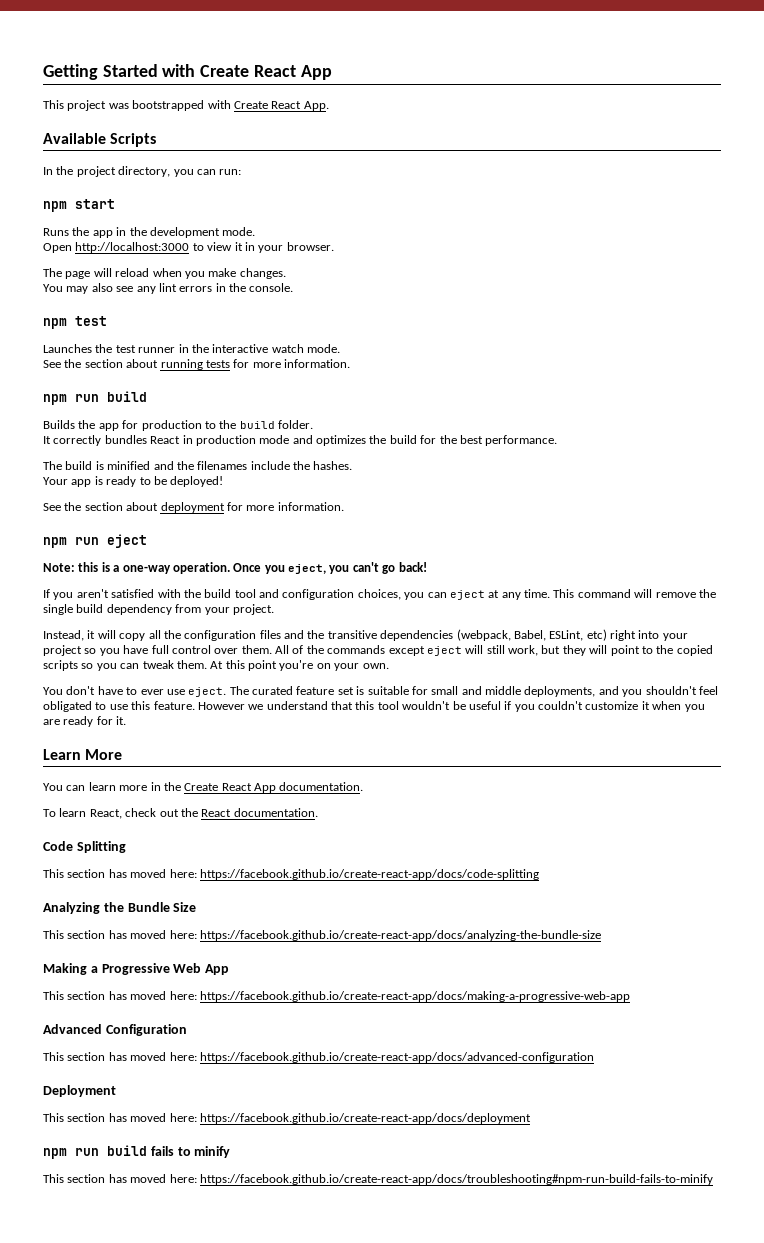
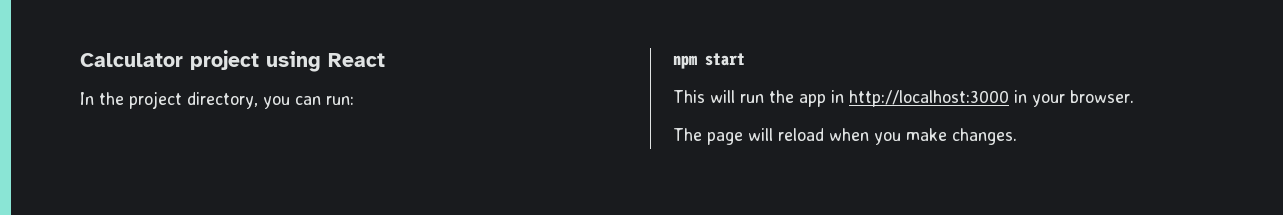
[43,64,332,80] [43,100,329,111] [43,133,157,147] Getting Started with Create React App // This project was bootstrapped with Create React App. // Available Scripts -> [80,50,385,72] Calculator project using React
[43,227,256,238] [43,242,243,253] Runs the app in the development mode. // Open http://localhost:3000 to view it -> [673,90,1009,107] This will run the app in http://localhost:3000
[43,283,294,294] [43,316,107,329] [43,344,340,353] [43,359,350,370] [43,391,147,405] [43,420,313,431] [43,435,558,446] [43,461,353,470] [43,476,224,487] [43,502,344,513] [43,534,147,548] [43,562,427,574] [43,589,716,600] [43,604,274,615] [43,629,688,641] [43,645,713,656] [43,660,389,671] [43,686,718,697] [43,701,705,712] [43,716,127,727] [43,749,123,760] [43,782,364,793] [43,808,318,819] [43,841,126,853] [43,869,539,880] [43,902,197,914] [43,930,601,941] [43,963,230,975] [43,991,630,1002] [43,1024,187,1036] [43,1052,594,1063] [43,1085,116,1097] [43,1113,531,1124] [43,1145,231,1159] [43,1174,713,1185] // You may also see any lint errors in the console. // npm test // Launches the test runner in the interactive watch mode. // See the section about running tests for more information. // npm run build // Builds the app for production to the build folder. // It correctly bundles React in production mode and optimizes the build for the best performance. // The build is minified and the filenames include the hashes. // Your app is ready to be deployed! // See the section about deployment for more information. // npm run eject // Note: this is a one-way operation. Once you eject, you can't go back! // If you aren't satisfied with the build tool and configuration choices, you can eject at any time. This command will remove the single build dependency from your project. // Instead, it will copy all the configuration files and the transitive dependencies (webpack, Babel, ESLint, etc) right into your project so you have full control over them. All of the commands except eject will still work, but they will point to the copied scripts so you can tweak them. At this point you're on your own. // You don't have to ever use eject. The curated feature set is suitable for small and middle deployments, and you shouldn't feel obligated to use this feature. However we understand that this tool wouldn't be useful if you couldn't customize it when you are ready for it. // Learn More // You can learn more in the Create React App documentation. // To learn React, check out the React documentation. // Code Splitting // This section has moved here: https://facebook.github.io/create-react-app/docs/code-splitting // Analyzing the Bundle Size // This section has moved here: https://facebook.github.io/create-react-app/docs/analyzing-the-bundle-size // Making a Progressive Web App // This section has moved here: https://facebook.github.io/create-react-app/docs/making-a-progressive-web-app // Advanced Configuration // This section has moved here: https://facebook.github.io/create-react-app/docs/advanced-configuration // Deployment // This section has moved here: https://facebook.github.io/create-react-app/docs/deployment // npm run build fails to minify // This section has moved here: https://facebook.github.io/create-react-app/docs/troubleshooting#npm-run-build-fails-to-minify -> (1017, 136) none

